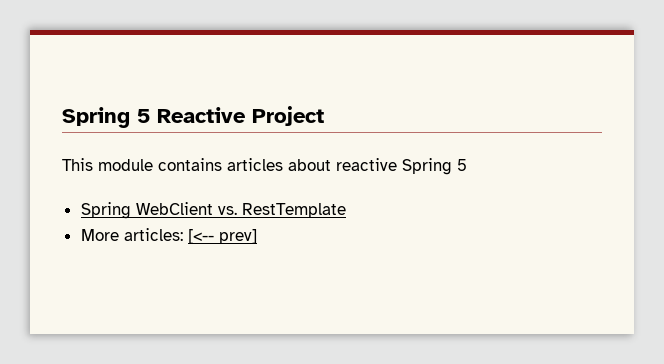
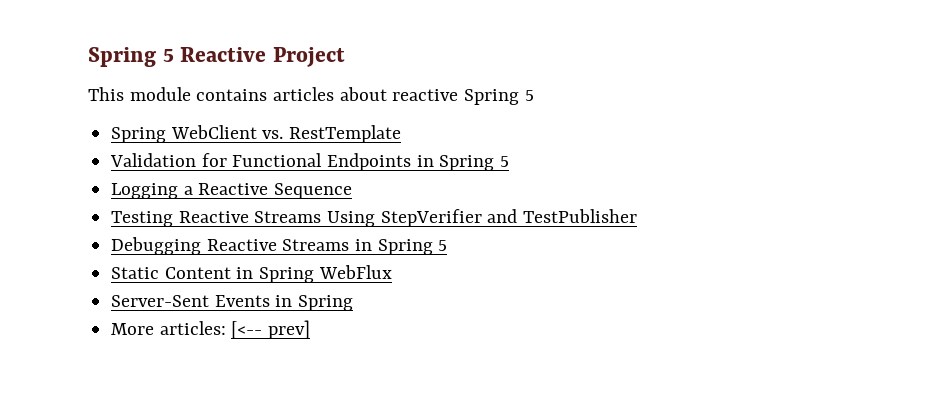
(346, 210) none -> [110,153,510,171] [111,183,353,199] [111,209,638,227] [111,237,448,255] [111,265,392,283] [111,295,354,311] // Validation for Functional Endpoints in Spring 5 // Logging a Reactive Sequence // Testing Reactive Streams Using StepVerifier and TestPublisher // Debugging Reactive Streams in Spring 5 // Static Content in Spring WebFlux // Server-Sent Events in Spring

